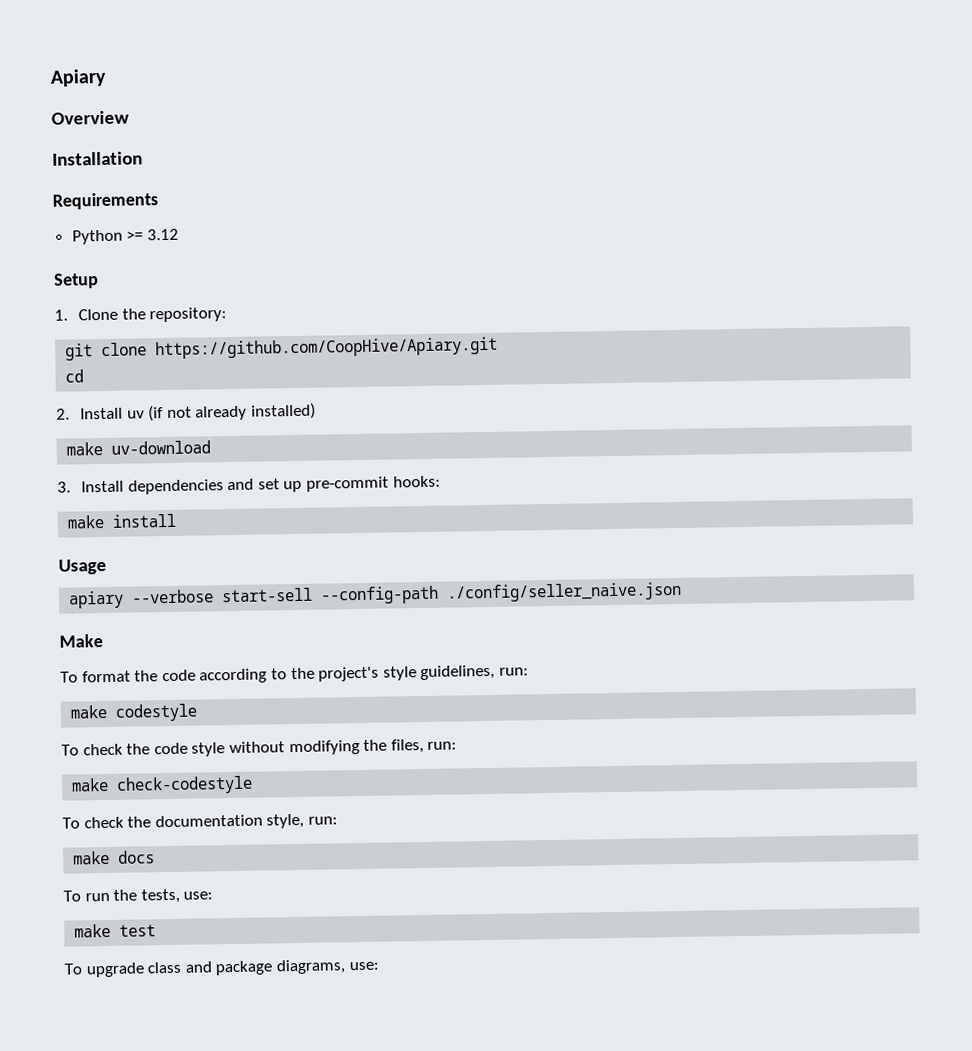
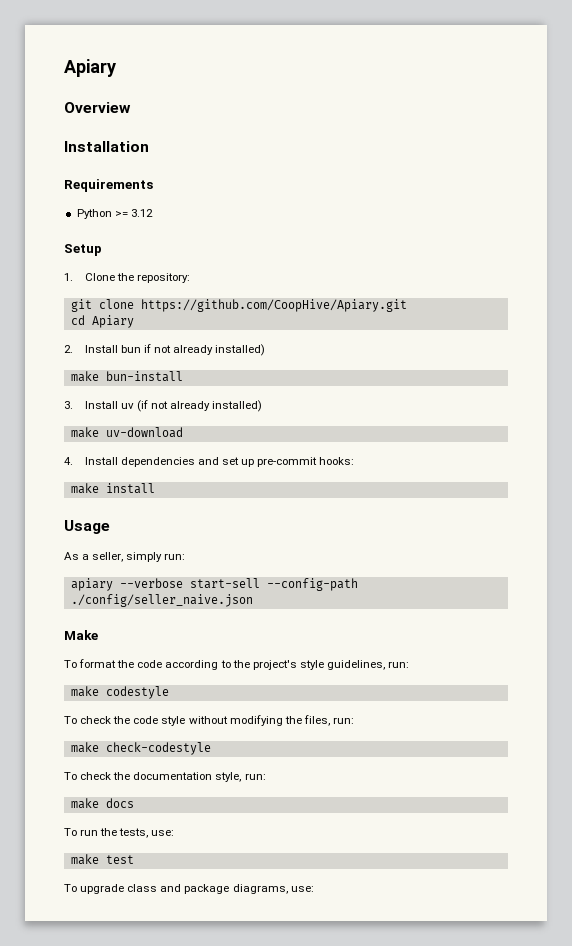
[56,408,70,420] // 2. -> [91,315,134,328] [64,344,266,356] [70,371,183,382] [64,401,73,409] Apiary // 2. Install bun if not already installed) // make bun-install // 3.
[57,481,71,493] 3. -> [64,457,73,465] 4.
(107, 566) none -> [64,552,186,562] // As a seller, simply run:

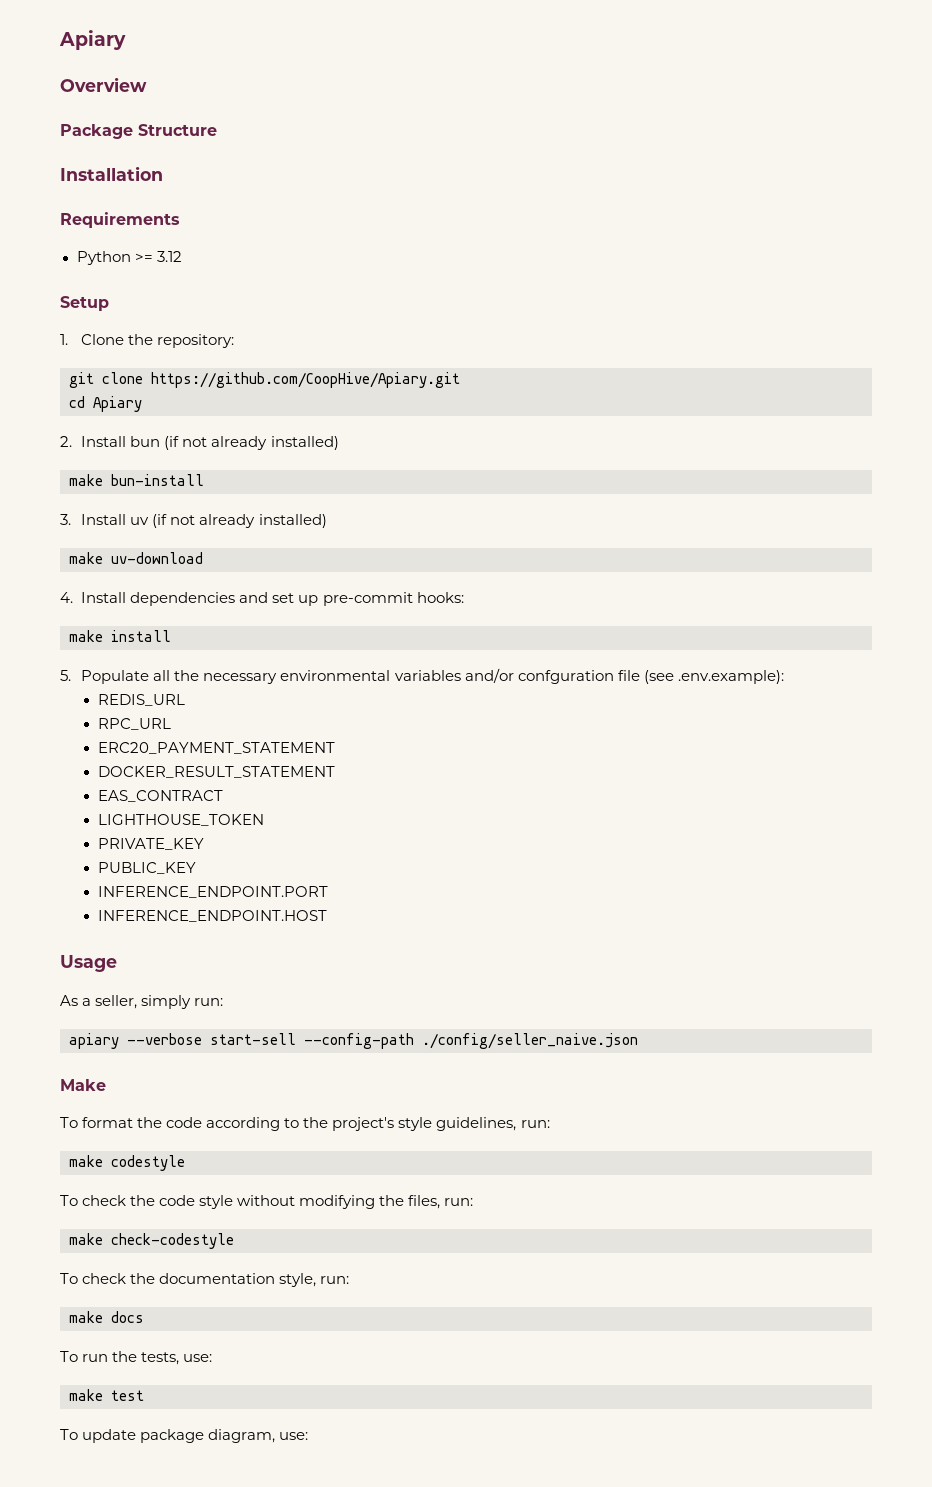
(131, 107) none -> [60,124,217,139] // Package Structure
[144,344,152,353] if -> [164,436,180,450] (if
(155, 488) none -> [60,668,784,684] [97,694,185,706] [97,718,171,730] [97,742,335,754] [97,766,335,778] [97,790,223,802] [97,814,264,826] [97,838,204,850] [97,862,196,874] [97,886,328,898] [97,910,327,922] // 5. Populate all the necessary environmental variables and/or confguration file (see .env.example): // REDIS_URL // RPC_URL // ERC20_PAYMENT_STATEMENT // DOCKER_RESULT_STATEMENT // EAS_CONTRACT // LIGHTHOUSE_TOKEN // PRIVATE_KEY // PUBLIC_KEY // INFERENCE_ENDPOINT.PORT // INFERENCE_ENDPOINT.HOST
[80,884,288,894] upgrade class and package diagrams, -> [82,1429,276,1443] update package diagram,

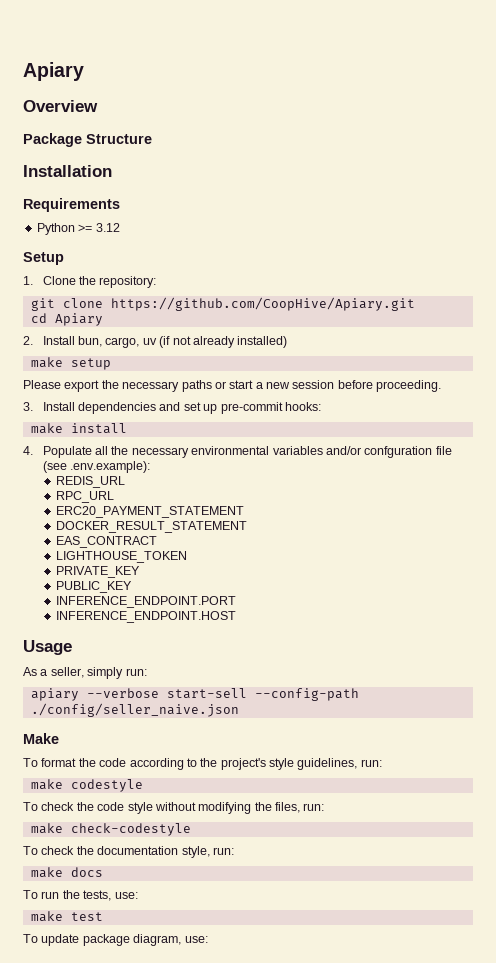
[130,436,339,450] [69,474,204,486] [60,514,127,525] bun (if not already installed) // make bun-install // 3. Install -> [77,336,140,348] bun, cargo,
[111,552,203,564] [60,592,73,603] uv-download // 4. -> [70,358,111,370] [23,380,442,392] [23,402,33,411] setup // Please export the necessary paths or start a new session before proceeding. // 3.
[60,670,71,681] 5. -> [23,446,33,455] 4.

